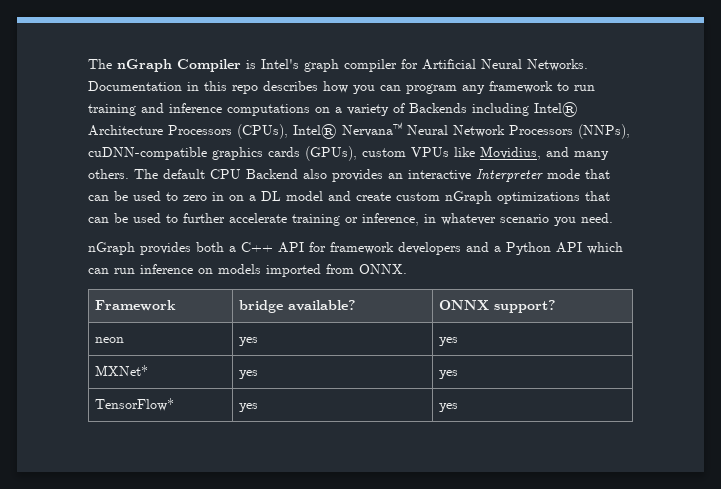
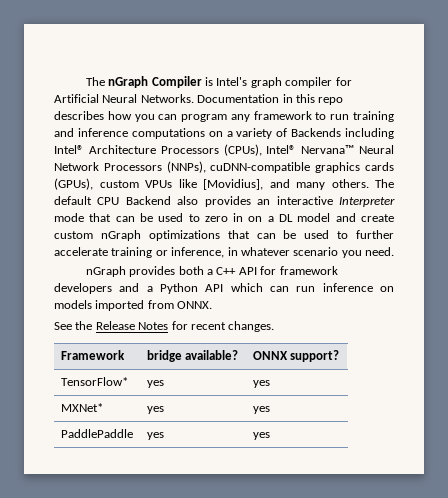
[480,146,541,160] Movidius, -> [203,179,263,190] [Movidius],
(407, 269) none -> [54,321,275,332] // See the Release Notes for recent changes.
[94,337,124,343] neon -> [60,377,128,386] TensorFlow*
[94,398,174,411] TensorFlow* -> [60,429,133,438] PaddlePaddle

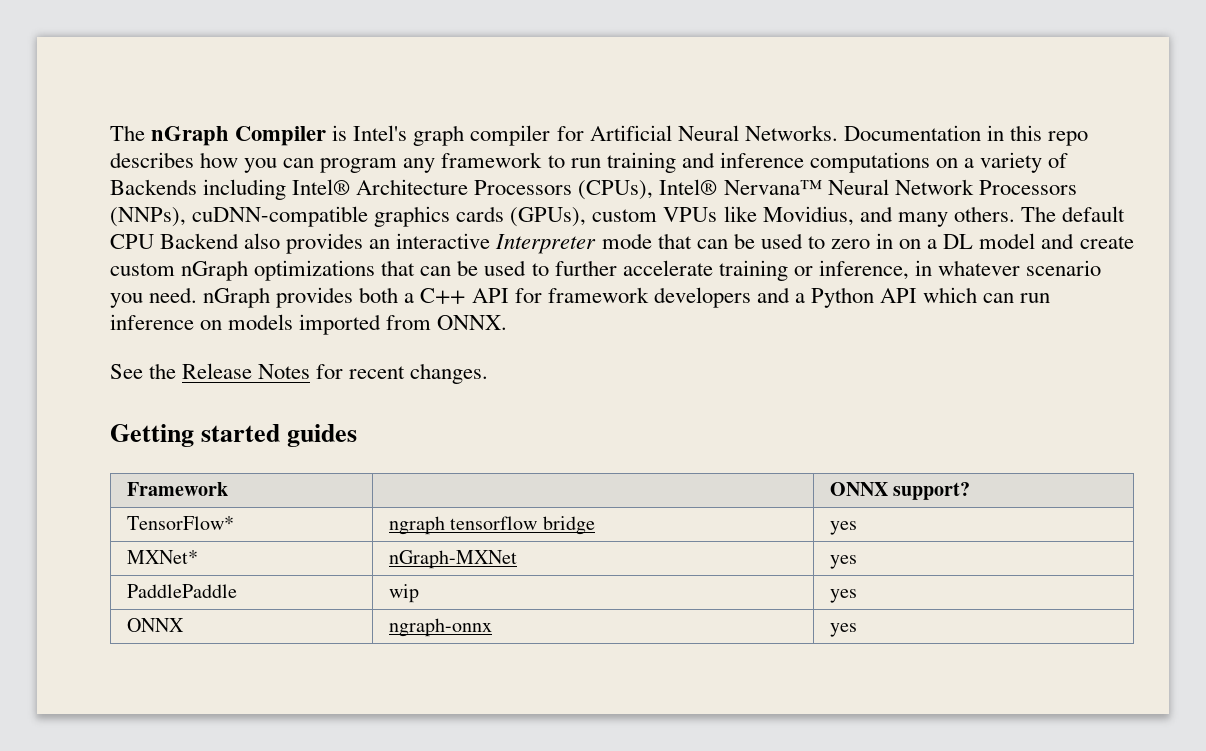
[203,179,263,190] [Movidius], -> [762,206,854,226] Movidius,
(394, 251) // -> (198, 295) none
(275, 326) none -> [110,424,358,447] // Getting started guides
[146,350,238,362] bridge available? -> (228, 489) none
[146,380,164,388] yes -> [388,516,595,535] ngraph tensorflow bridge
[146,406,164,414] yes -> [388,550,517,569] nGraph-MXNet
[146,432,164,440] [252,432,270,440] yes | yes -> [388,584,419,603] [829,589,857,603] [126,618,184,632] [388,618,492,637] [829,623,857,637] wip | yes // ONNX | ngraph-onnx | yes

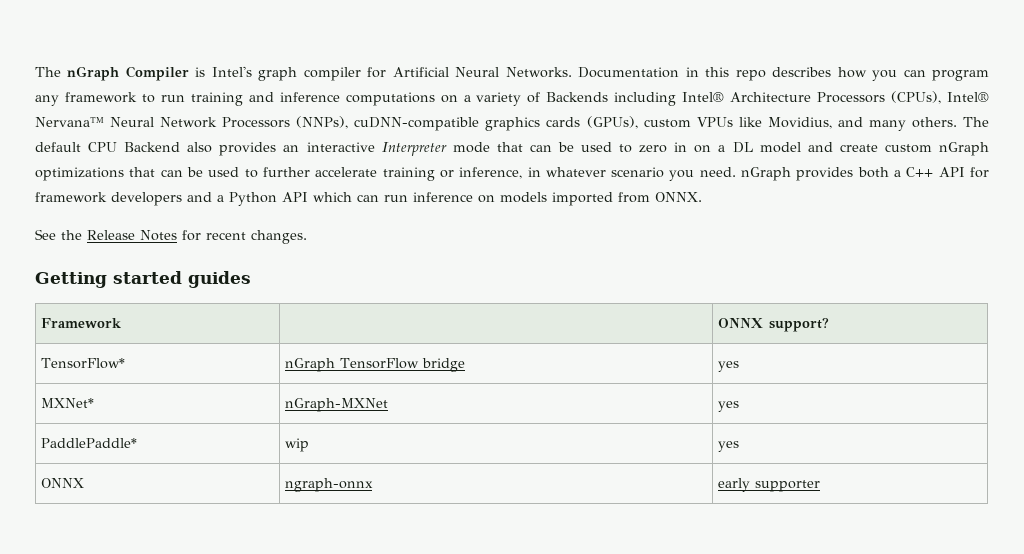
[388,516,538,535] ngraph tensorflow -> [284,358,419,372] nGraph TensorFlow
[126,584,237,598] PaddlePaddle -> [40,438,137,448] PaddlePaddle*
[829,623,857,637] yes -> [717,478,820,492] early supporter

